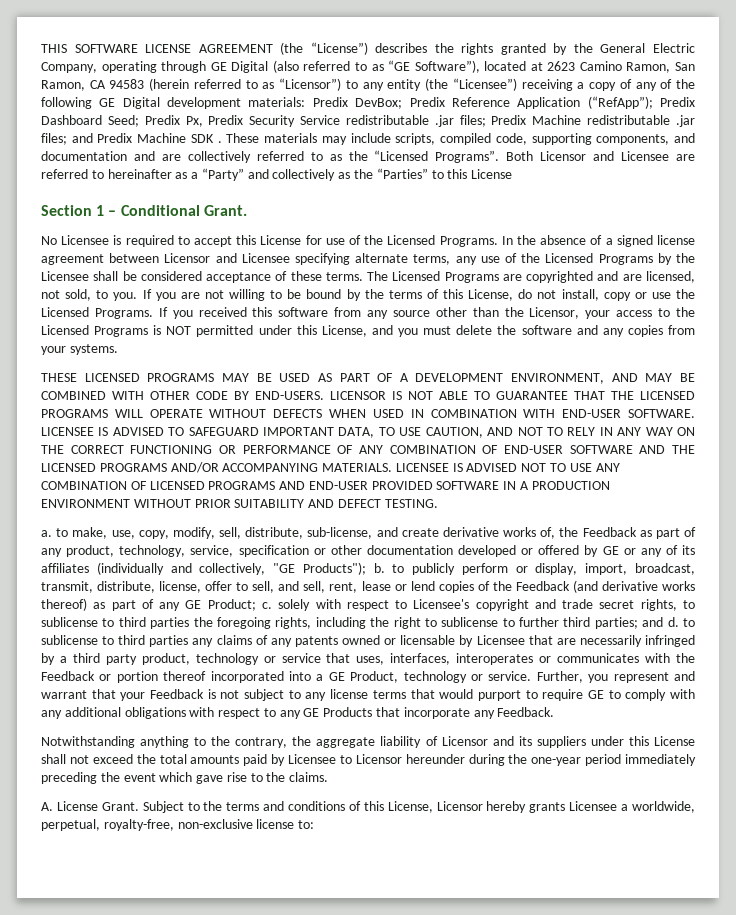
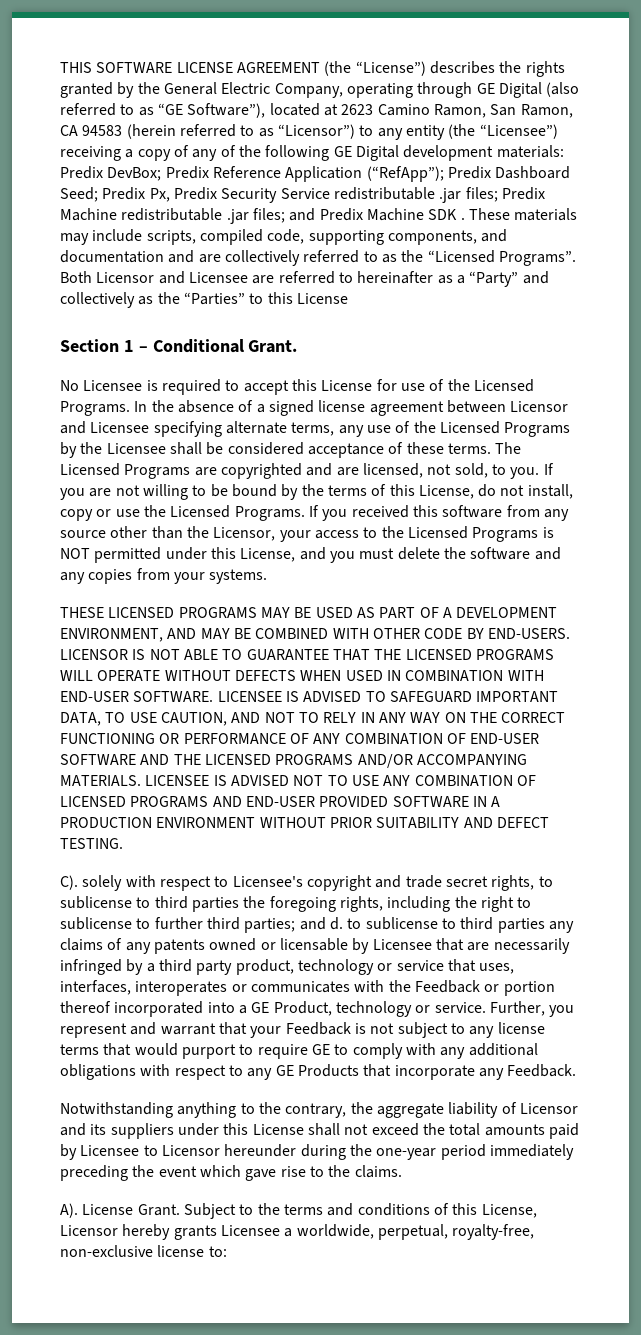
[41,527,696,539] [41,545,695,557] [41,562,695,575] [41,580,695,593] [41,598,272,611] a. to make, use, copy, modify, sell, distribute, sub-license, and create derivative works of, the Feedback as part of any product, technology, service, specification or other documentation developed or offered by GE or any of its affiliates (individually and collectively, "GE Products"); b. to publicly perform or display, import, broadcast, transmit, distribute, license, offer to sell, and sell, rent, lease or lend copies of the Feedback (and derivative works thereof) as part of any GE Product; c. -> [60,875,78,890] C).
[41,802,53,811] A. -> [60,1203,78,1218] A).

